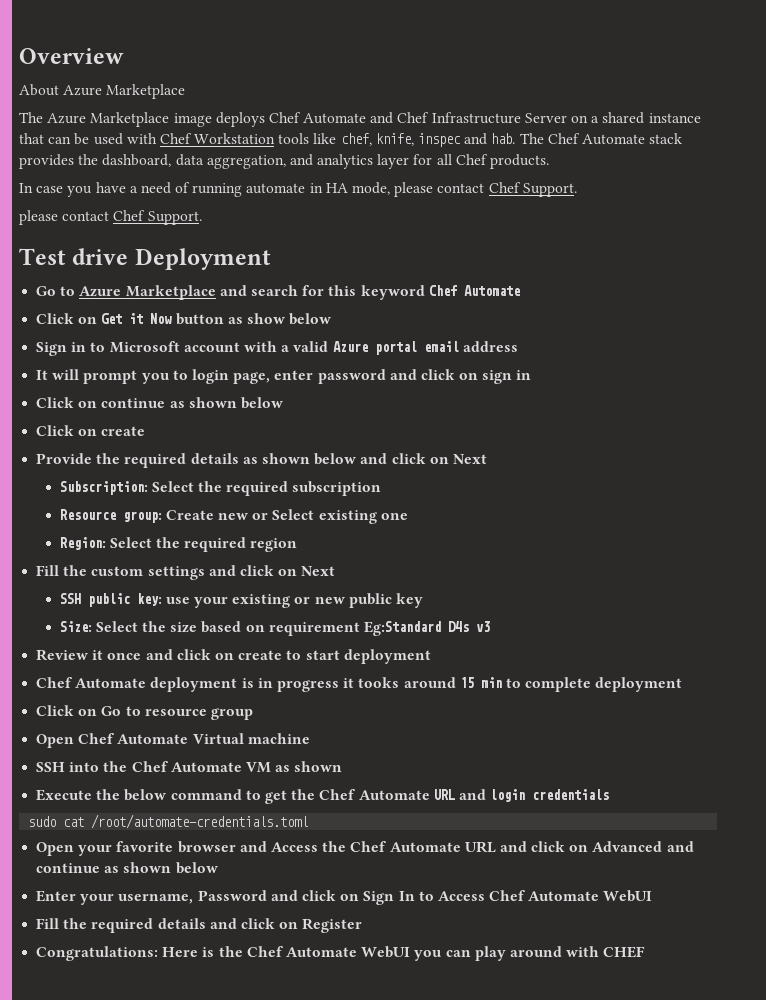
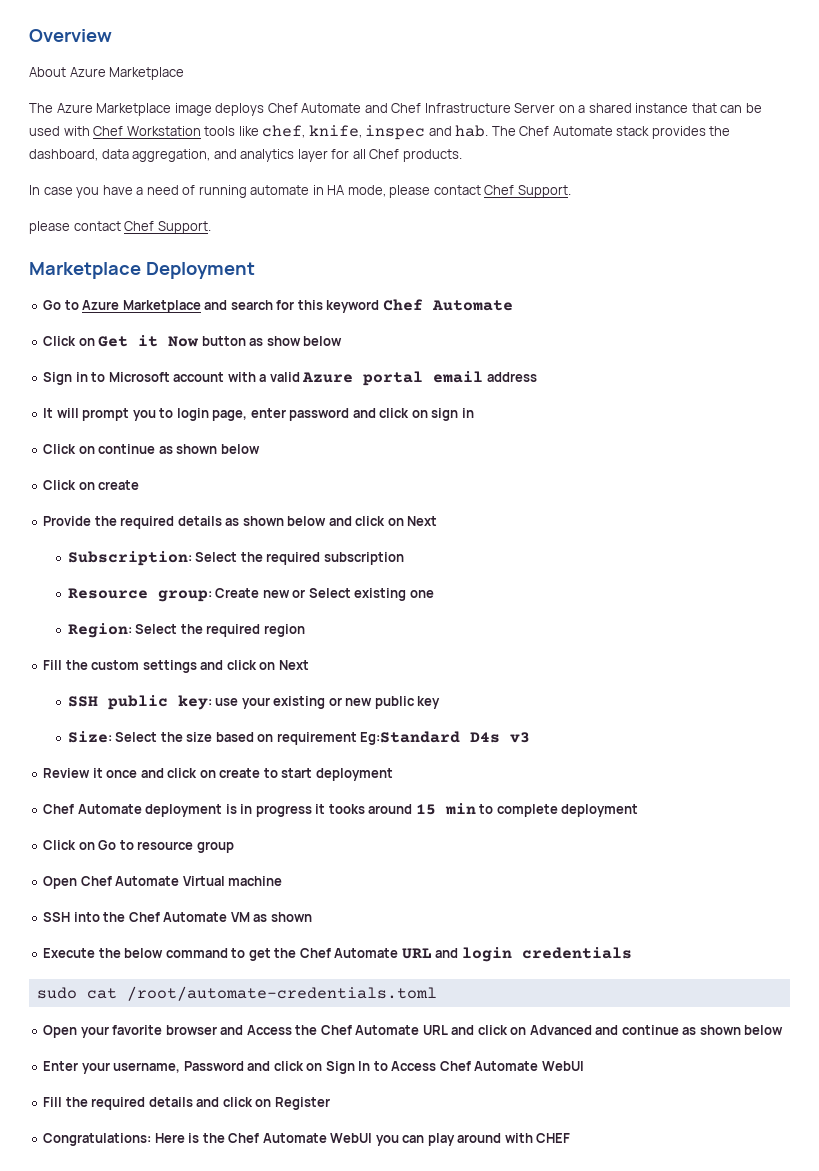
[19,248,129,265] Test drive -> [29,262,141,279] Marketplace

